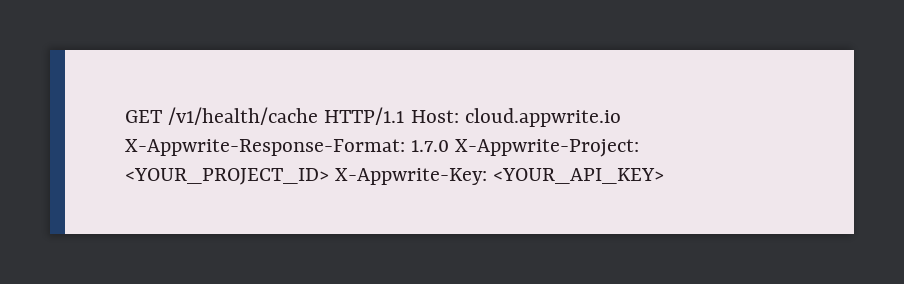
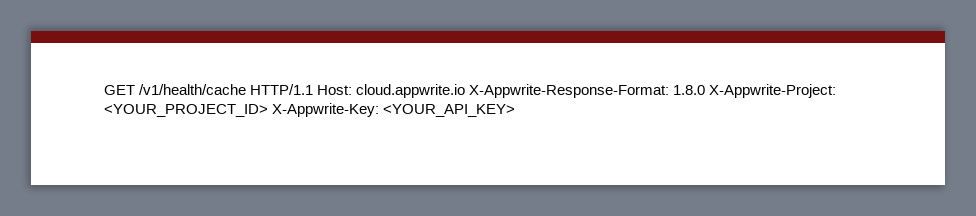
[411,140,450,152] 1.7.0 -> [673,85,706,95] 1.8.0

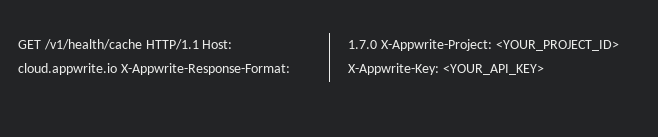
[673,85,706,95] 1.8.0 -> [348,40,377,49] 1.7.0

